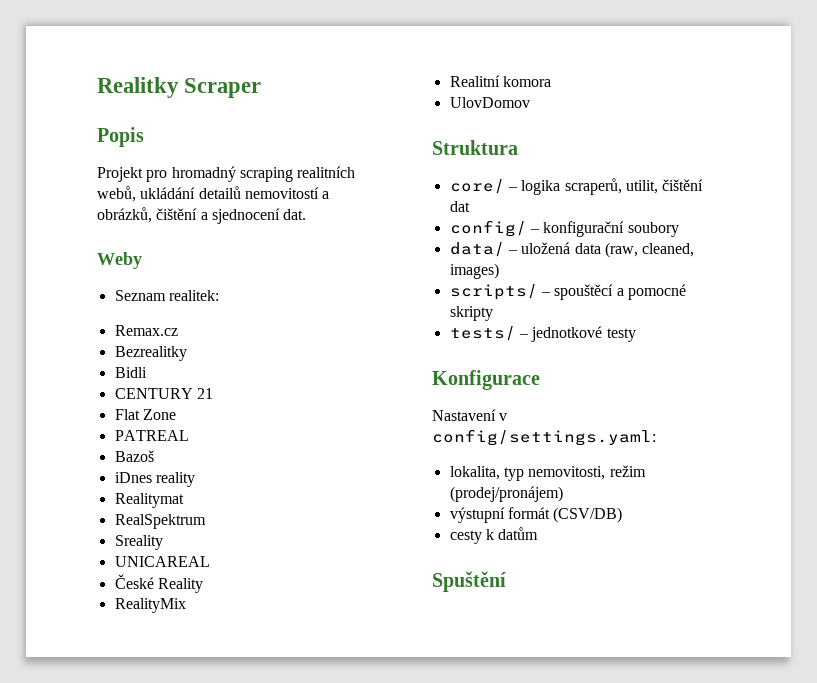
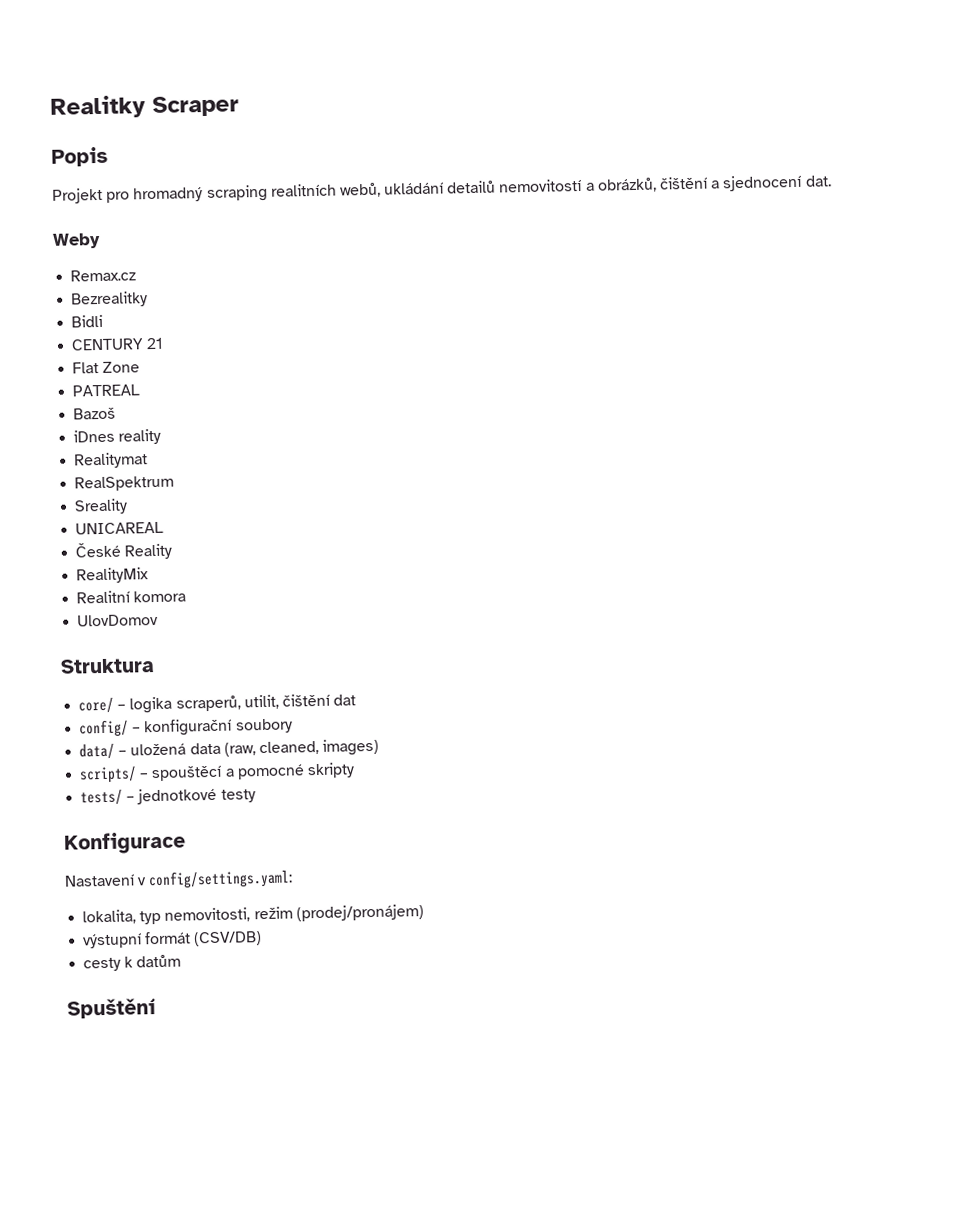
[114,290,219,301] // Seznam realitek: -> (101, 240) none

